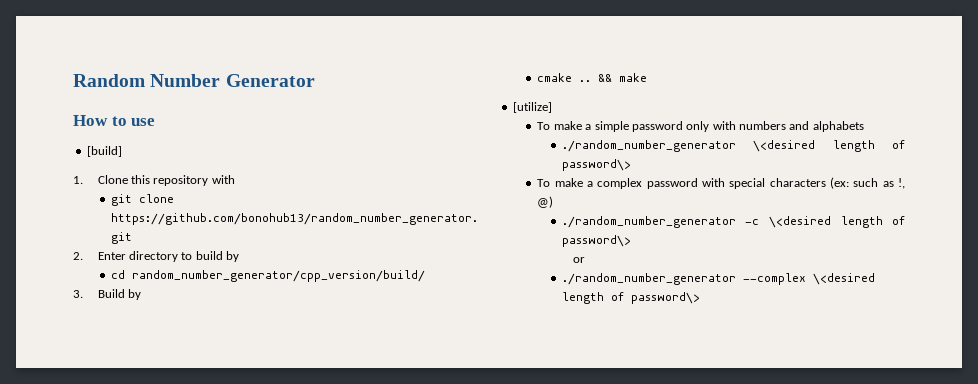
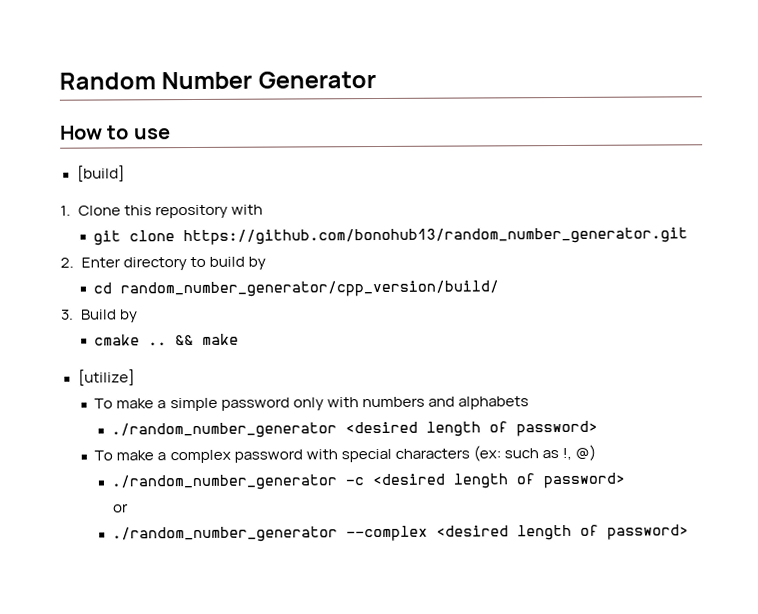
[753,140,905,152] [561,159,631,171] \<desired length of password\> -> [345,420,599,437] <desired length of password>
[768,216,905,228] [561,235,631,247] \<desired length of password\> -> [372,472,626,489] <desired length of password>
[812,273,875,285] [561,292,700,304] \<desired length of password\> -> [436,524,690,541] <desired length of password>

